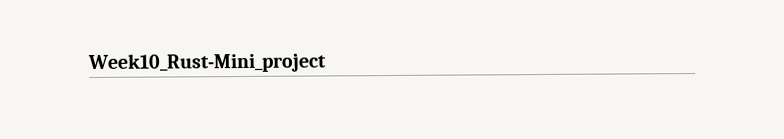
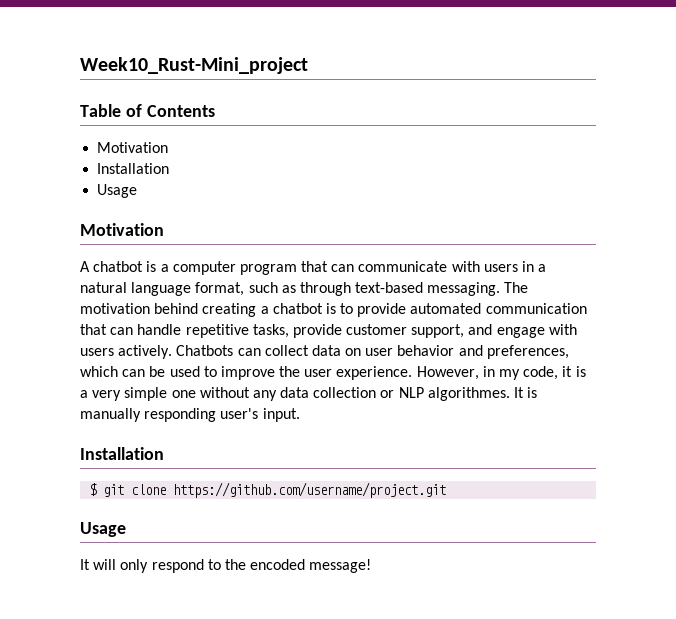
(327, 63) none -> [80,104,215,117] [97,142,169,153] [97,163,170,174] [97,184,138,198] [80,223,164,236] [80,261,547,275] [80,282,529,296] [80,303,587,317] [80,324,577,338] [80,345,569,359] [80,366,586,380] [80,387,538,401] [80,408,300,422] [80,447,164,460] [89,482,447,498] [80,522,126,537] [80,559,372,573] // Table of Contents // Motivation // Installation // Usage // Motivation // A chatbot is a computer program that can communicate with users in a natural language format, such as through text-based messaging. The motivation behind creating a chatbot is to provide automated communication that can handle repetitive tasks, provide customer support, and engage with users actively. Chatbots can collect data on user behavior and preferences, which can be used to improve the user experience. However, in my code, it is a very simple one without any data collection or NLP algorithmes. It is manually responding user's input. // Installation // $ git clone https://github.com/username/project.git // Usage // It will only respond to the encoded message!

